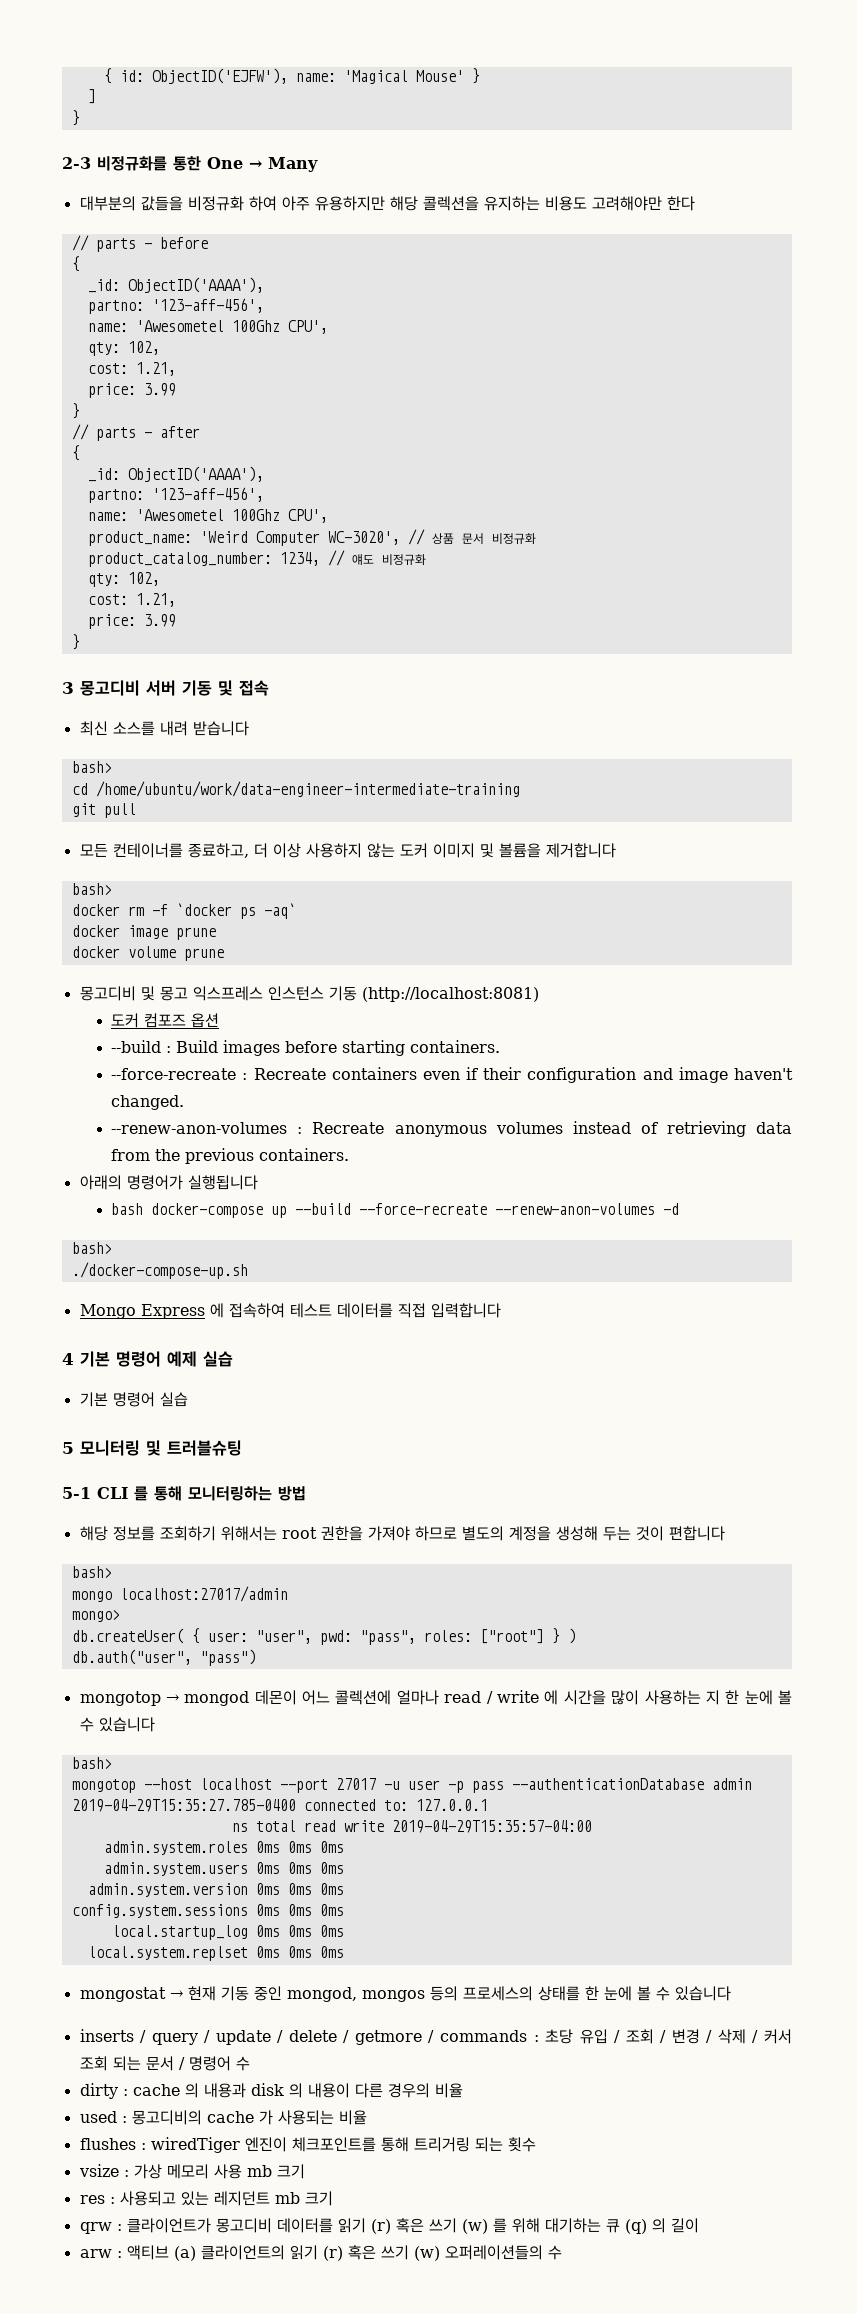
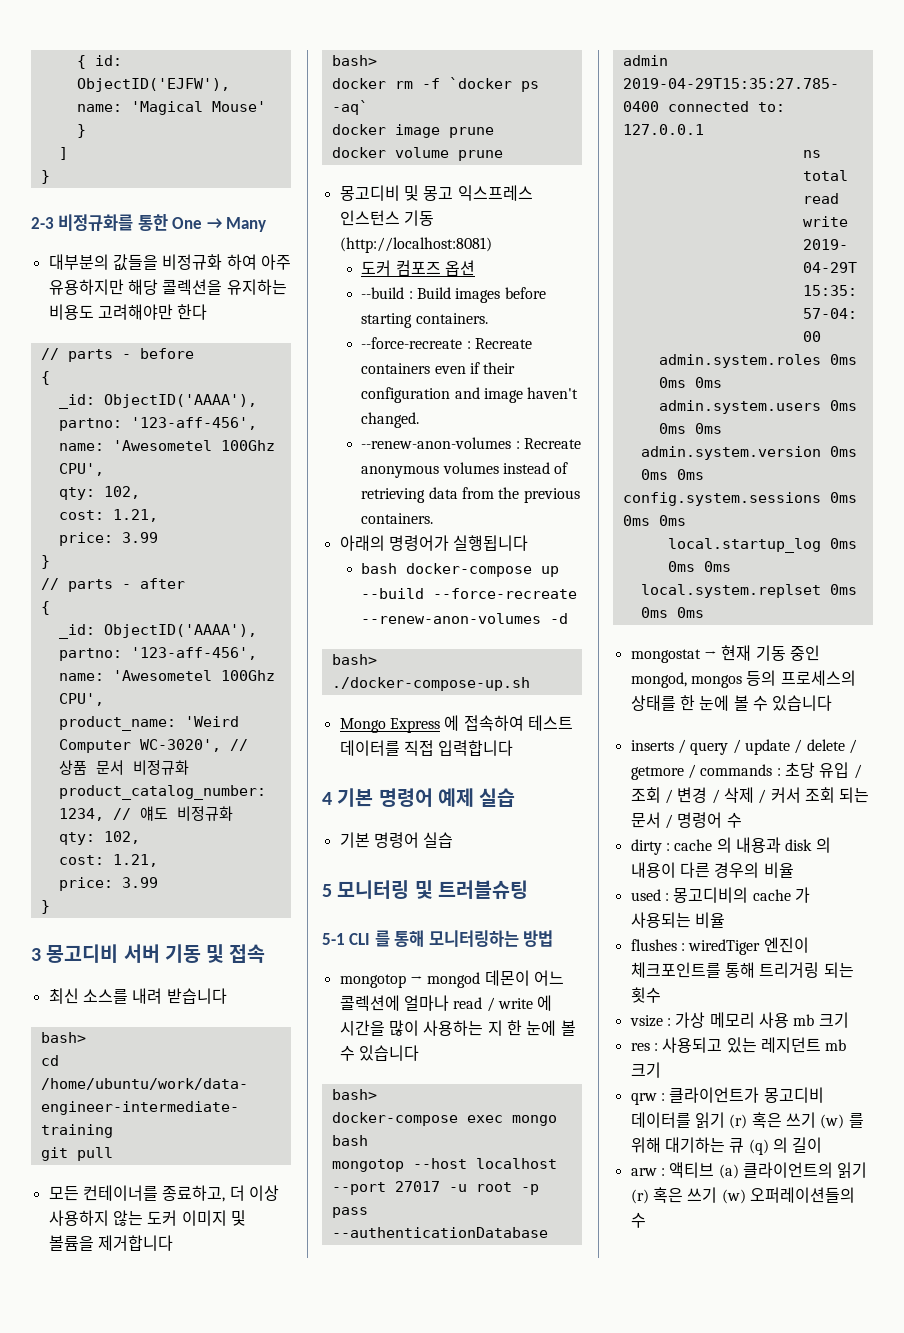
[79,1526,725,1541] [71,1566,112,1578] [71,1586,288,1602] [71,1610,120,1622] [71,1628,576,1645] [71,1649,256,1666] // 해당 정보를 조회하기 위해서는 root 권한을 가져야 하므로 별도의 계정을 생성해 두는 것이 편합니다 // bash> // mongo localhost:27017/admin // mongo> // db.createUser( { user: "user", pwd: "pass", roles: ["root"] } ) // db.auth("user", "pass") -> (554, 938) none
(112, 1763) none -> [331,1112,557,1126] [331,1135,368,1146] // docker-compose exec mongo bash
[407,1780,440,1790] user -> [475,1182,512,1192] root

